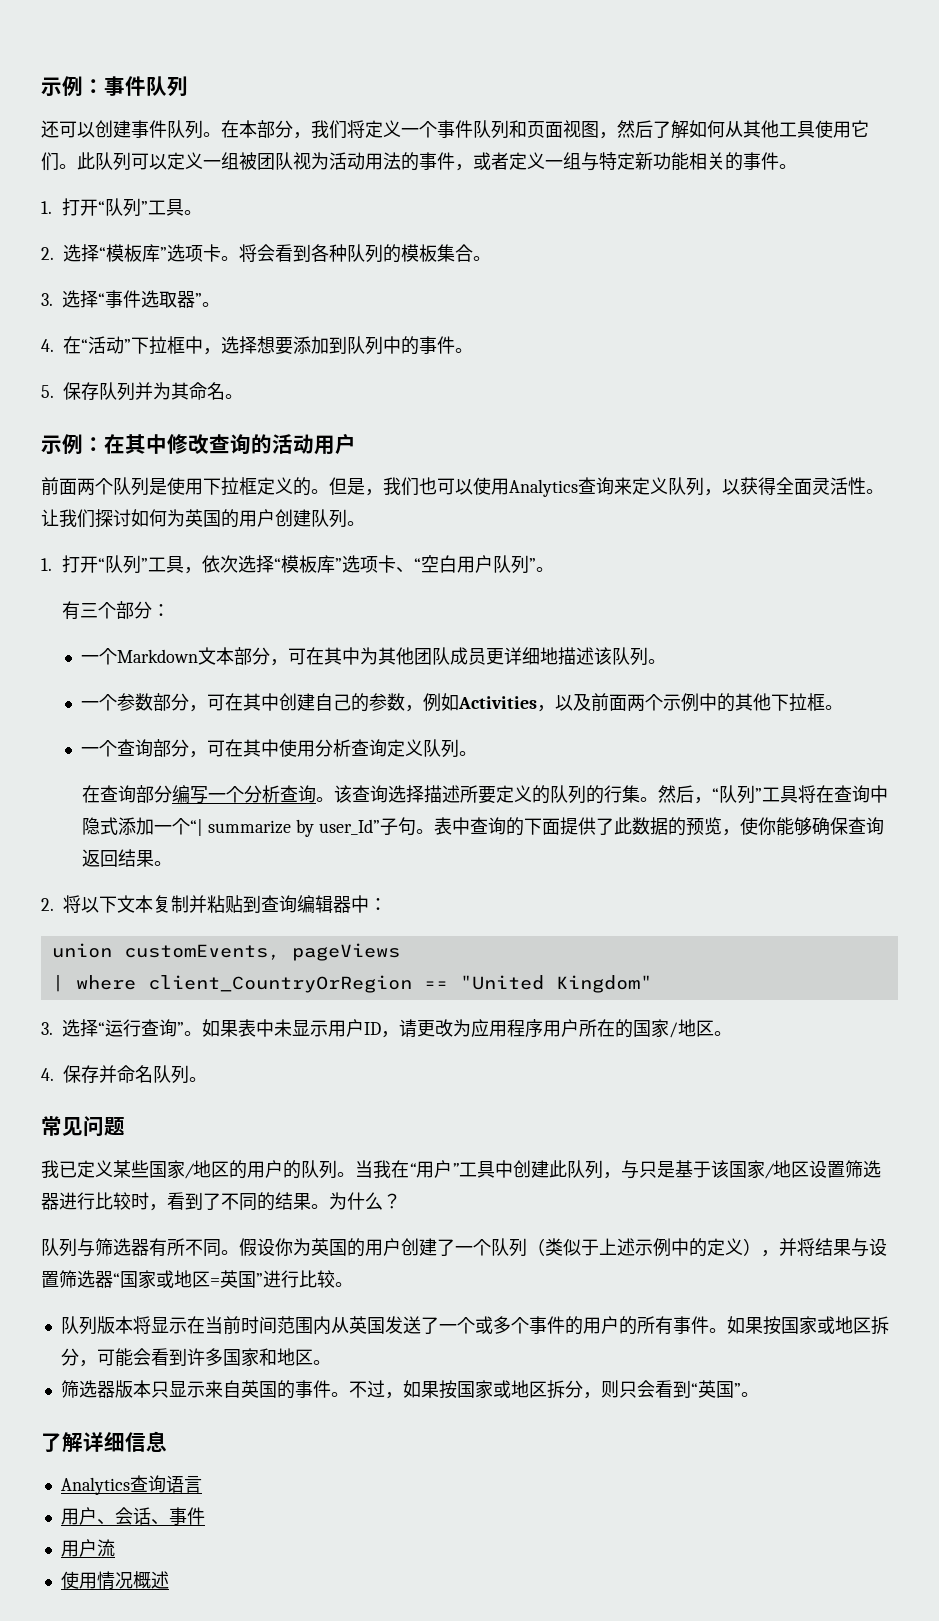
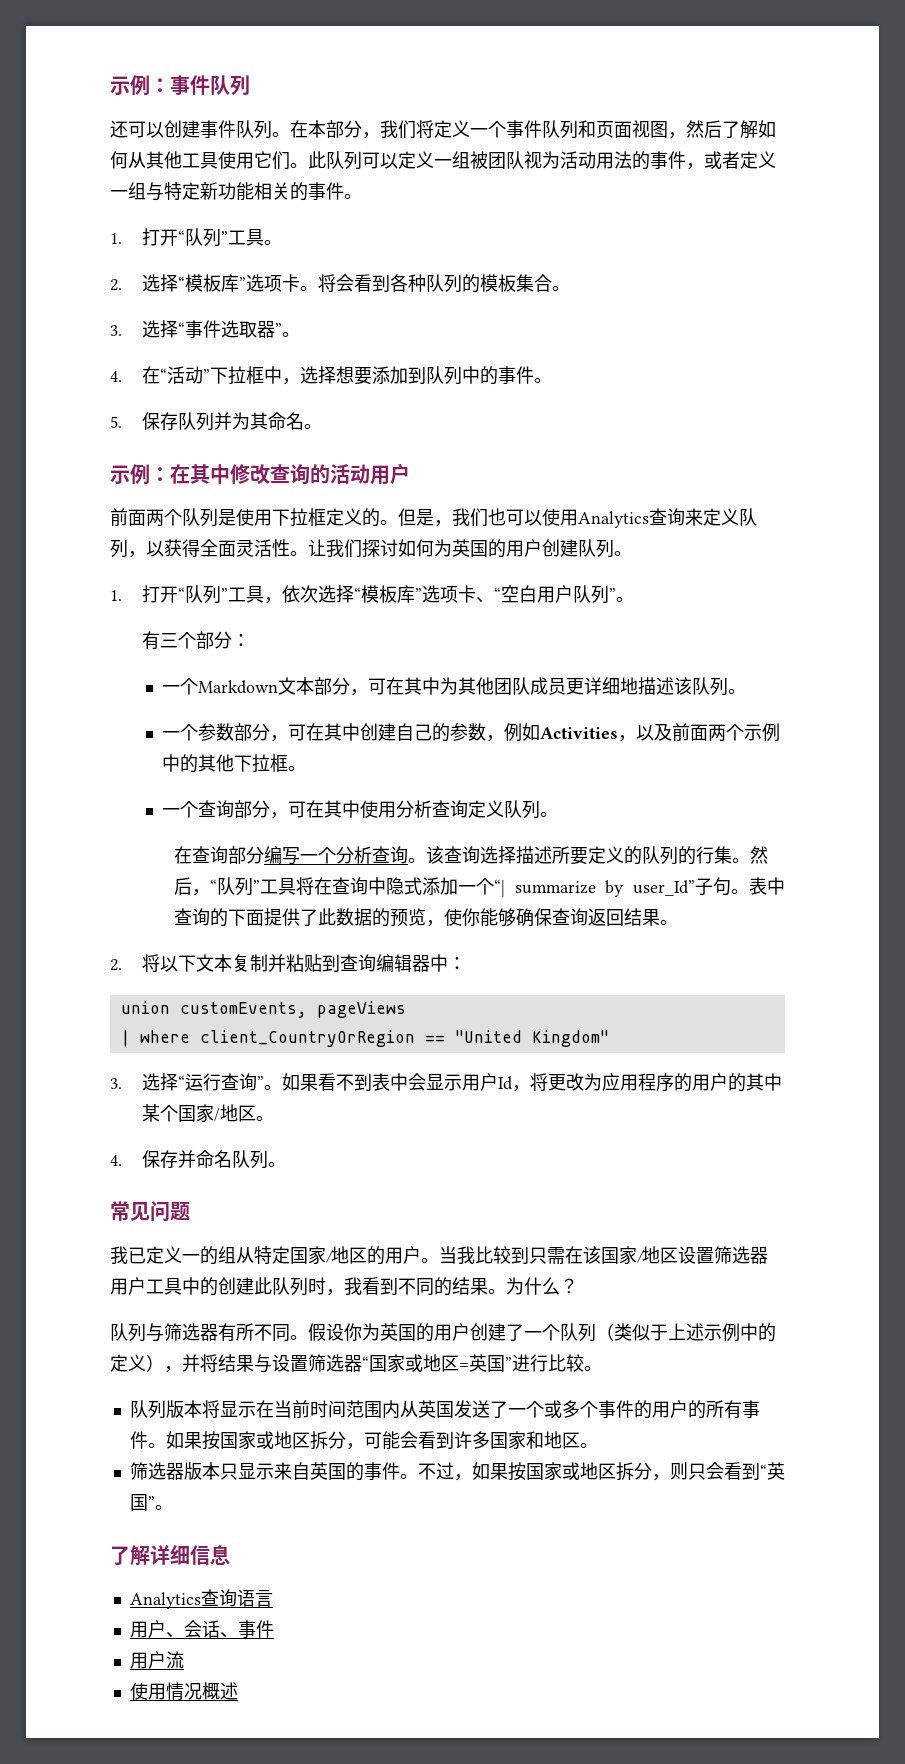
[238,1019,633,1038] 表中未显示用户ID，请更改为应用程序用户所在的 -> [318,1073,783,1092] [142,1104,179,1122] 看不到表中会显示用户Id，将更改为应用程序的用户的其中某个
[113,1160,149,1178] 某些 -> [182,1246,290,1265] 一的组从特定
[283,1160,711,1179] 的队列。当我在“用户”工具中创建此队列，与只是基于 -> [421,1246,583,1264] 。当我比较到只需在
[59,1192,221,1211] 进行比较时，看到了 -> [110,1277,398,1296] 用户工具中的创建此队列时，我看到

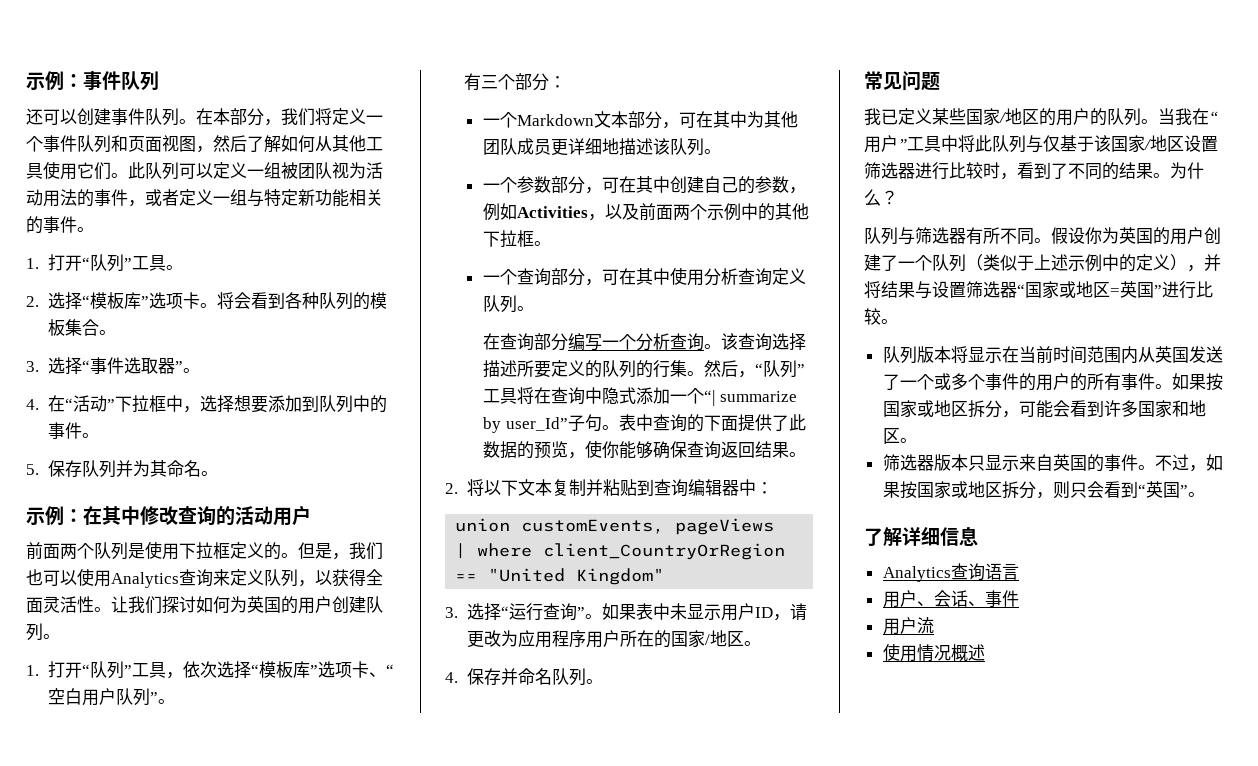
[318,1073,783,1092] [142,1104,179,1122] 看不到表中会显示用户Id，将更改为应用程序的用户的其中某个 -> [635,603,807,621] [466,630,671,648] 表中未显示用户ID，请更改为应用程序用户所在的
[182,1246,290,1265] 一的组从特定 -> [932,108,966,125] 某些
[421,1246,583,1264] 。当我比较到只需在 -> [1090,108,1218,126] [864,135,1094,153] 的队列。当我在“用户”工具中将此队列与仅基于
[110,1277,398,1296] 用户工具中的创建此队列时，我看到 -> [915,162,1068,180] 进行比较时，看到了

